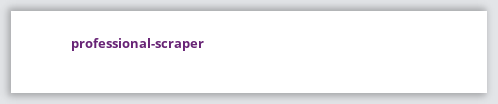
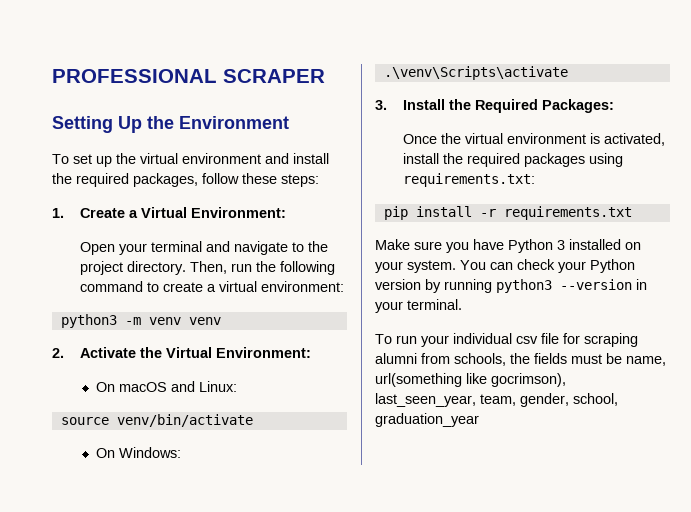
[71,38,204,51] professional-scraper -> [52,69,325,83] [52,116,289,133] [52,153,329,167] [52,173,319,187] [52,207,287,218] [80,241,329,255] [80,261,336,275] [80,281,345,292] [60,314,221,328] [52,347,312,358] [96,381,238,392] [60,414,253,427] [96,447,182,458] [383,66,568,80] [375,99,615,113] [403,133,666,146] [403,153,624,167] [403,173,536,187] [383,206,632,220] [375,239,641,253] [375,259,635,273] [375,279,647,293] [375,299,462,313] [375,333,638,347] [375,353,666,366] [375,373,566,387] [375,393,618,407] [375,413,479,427] PROFESSIONAL SCRAPER // Setting Up the Environment // To set up the virtual environment and install the required packages, follow these steps: // 1. Create a Virtual Environment: // Open your terminal and navigate to the project directory. Then, run the following command to create a virtual environment: // python3 -m venv venv // 2. Activate the Virtual Environment: // On macOS and Linux: // source venv/bin/activate // On Windows: // .\venv\Scripts\activate // 3. Install the Required Packages: // Once the virtual environment is activated, install the required packages using requirements.txt: // pip install -r requirements.txt // Make sure you have Python 3 installed on your system. You can check your Python version by running python3 --version in your terminal. // To run your individual csv file for scraping alumni from schools, the fields must be name, url(something like gocrimson), last_seen_year, team, gender, school, graduation_year

